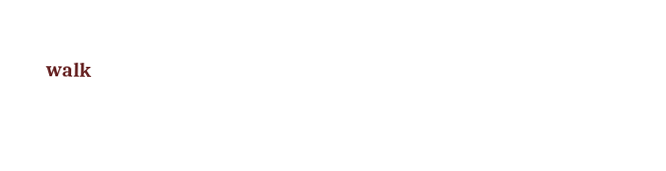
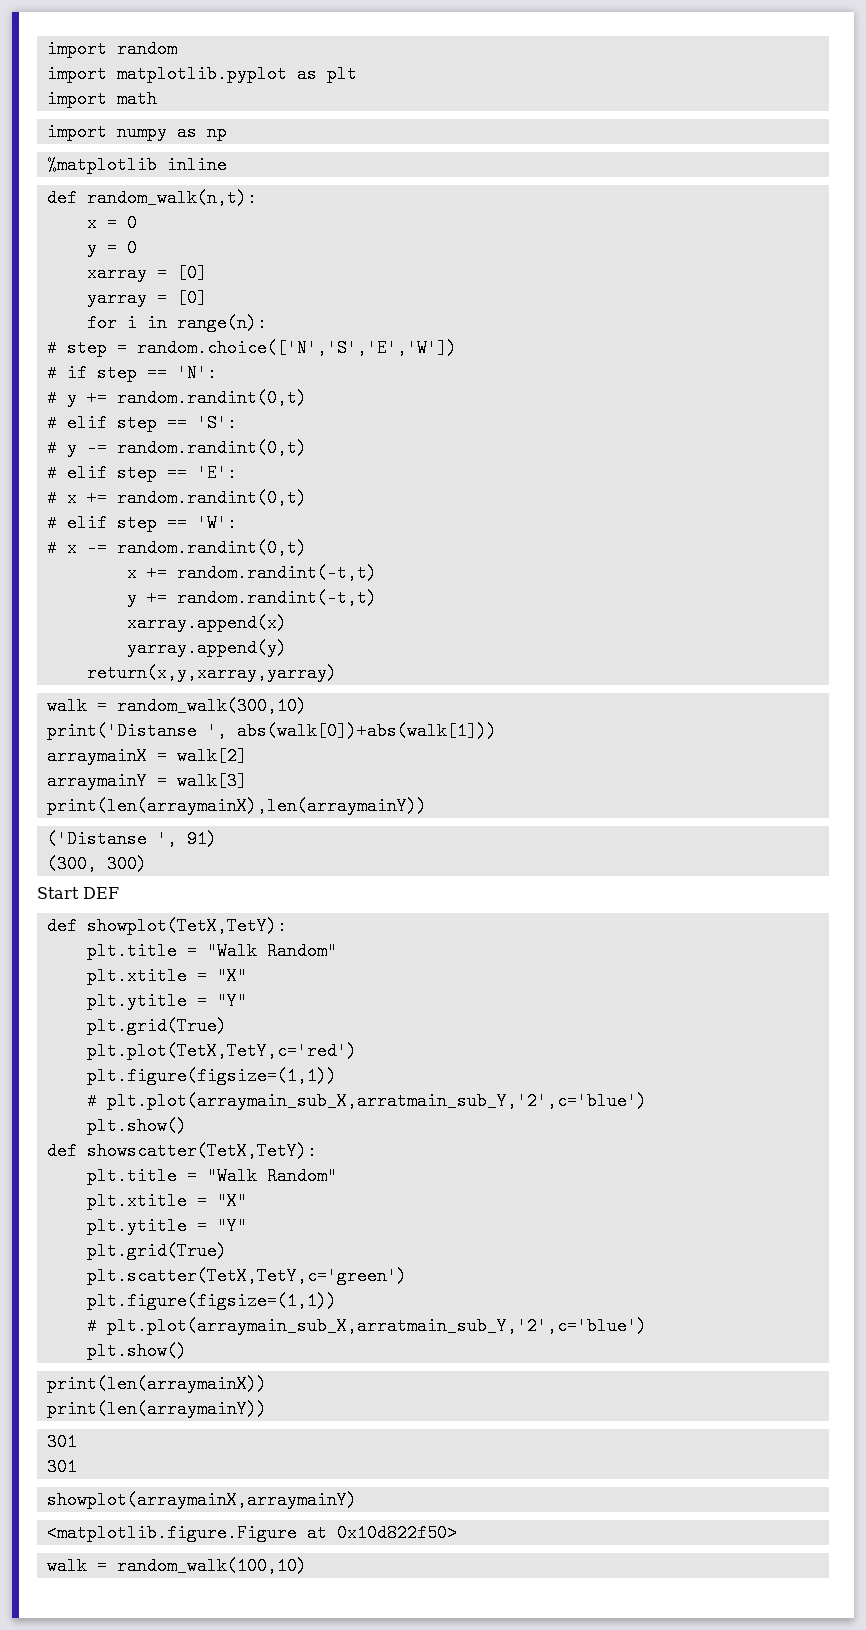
[45,61,92,77] walk -> [46,40,177,58] [46,65,357,83] [46,90,157,108] [46,123,227,141] [46,156,227,174] [46,189,257,207] [86,214,137,232] [86,239,137,257] [86,264,207,282] [86,289,207,307] [86,314,267,332] [46,339,457,357] [46,364,217,382] [46,389,307,407] [46,414,237,432] [46,439,307,457] [46,464,237,482] [46,489,307,507] [46,514,237,532] [46,539,307,557] [126,564,377,582] [126,589,377,607] [126,614,287,632] [126,639,287,657] [86,664,337,682] [46,697,307,715] [46,722,497,740] [46,747,247,765] [46,772,247,790] [46,797,427,815] [46,830,217,848] [46,855,147,873] [37,887,119,899] [46,917,287,935] [86,942,337,960] [86,967,247,985] [86,992,247,1010] [86,1017,227,1035] [86,1042,357,1060] [86,1067,337,1085] [86,1092,647,1110] [86,1117,187,1135] [46,1142,317,1160] [86,1167,337,1185] [86,1192,247,1210] [86,1217,247,1235] [86,1242,227,1260] [86,1267,407,1285] [86,1292,337,1310] [86,1317,647,1335] [86,1342,187,1360] [46,1375,267,1393] [46,1400,267,1418] [46,1433,77,1451] [46,1458,77,1476] [46,1491,357,1509] [46,1524,457,1542] [46,1557,307,1575] import random // import matplotlib.pyplot as plt // import math // import numpy as np // %matplotlib inline // def random_walk(n,t): // x = 0 // y = 0 // xarray = [0] // yarray = [0] // for i in range(n): // # step = random.choice(['N','S','E','W']) // # if step == 'N': // # y += random.randint(0,t) // # elif step == 'S': // # y -= random.randint(0,t) // # elif step == 'E': // # x += random.randint(0,t) // # elif step == 'W': // # x -= random.randint(0,t) // x += random.randint(-t,t) // y += random.randint(-t,t) // xarray.append(x) // yarray.append(y) // return(x,y,xarray,yarray) // walk = random_walk(300,10) // print('Distanse ', abs(walk[0])+abs(walk[1])) // arraymainX = walk[2] // arraymainY = walk[3] // print(len(arraymainX),len(arraymainY)) // ('Distanse ', 91) // (300, 300) // Start DEF // def showplot(TetX,TetY): // plt.title = "Walk Random" // plt.xtitle = "X" // plt.ytitle = "Y" // plt.grid(True) // plt.plot(TetX,TetY,c='red') // plt.figure(figsize=(1,1)) // # plt.plot(arraymain_sub_X,arratmain_sub_Y,'2',c='blue') // plt.show() // def showscatter(TetX,TetY): // plt.title = "Walk Random" // plt.xtitle = "X" // plt.ytitle = "Y" // plt.grid(True) // plt.scatter(TetX,TetY,c='green') // plt.figure(figsize=(1,1)) // # plt.plot(arraymain_sub_X,arratmain_sub_Y,'2',c='blue') // plt.show() // print(len(arraymainX)) // print(len(arraymainY)) // 301 // 301 // showplot(arraymainX,arraymainY) // <matplotlib.figure.Figure at 0x10d822f50> // walk = random_walk(100,10)

